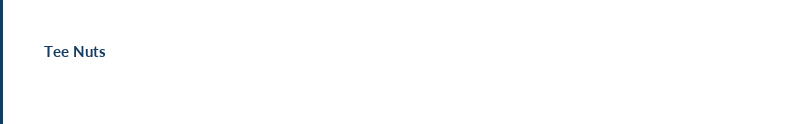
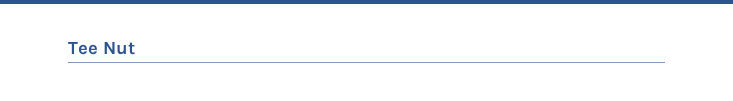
[73,46,107,57] Nuts -> [103,42,135,55] Nut

